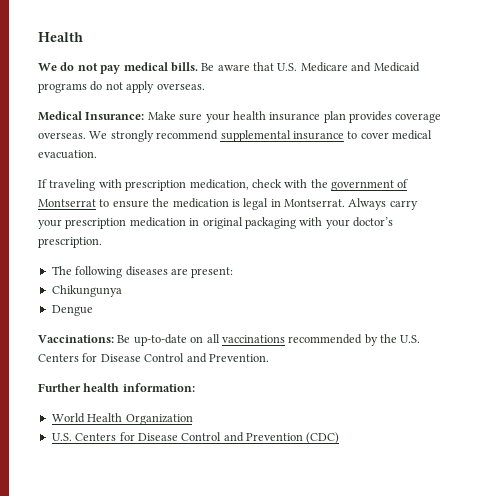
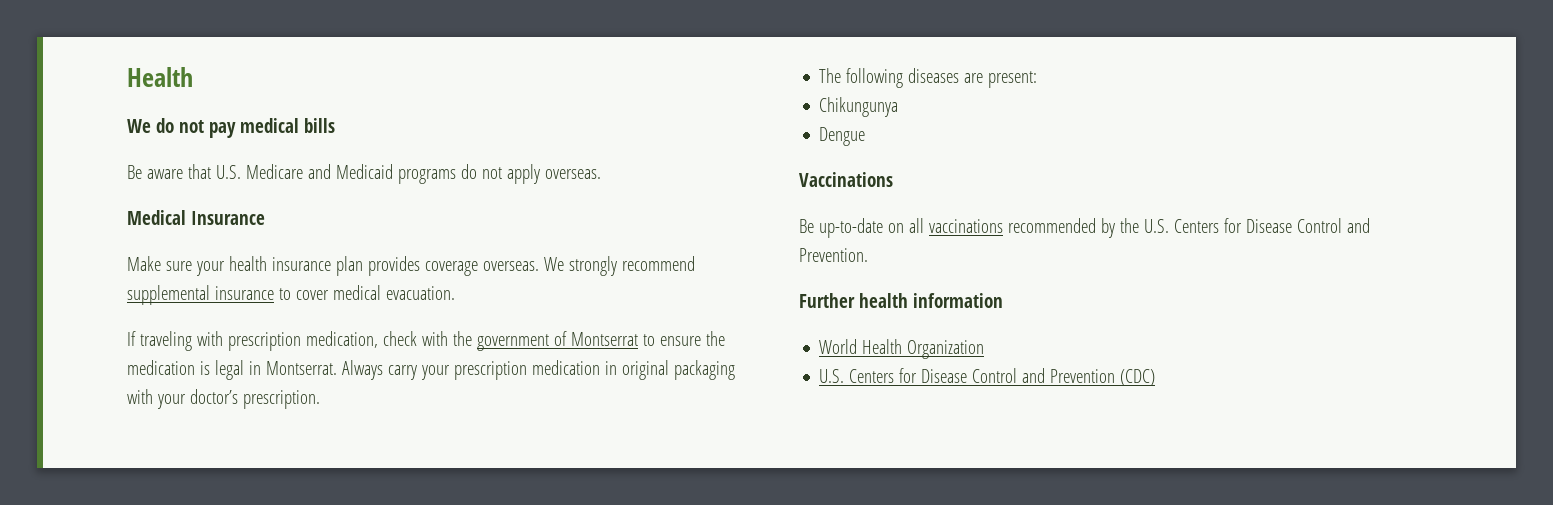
[170,62,198,72] bills. -> [303,118,335,133] bills //
[85,112,145,120] Insurance: -> [190,211,265,225] Insurance //
[38,335,114,343] Vaccinations: -> [799,172,893,187] Vaccinations //
[122,383,195,392] information: -> [912,293,1003,308] information

